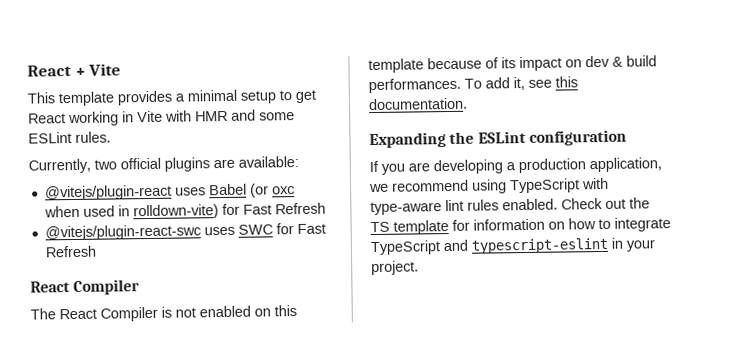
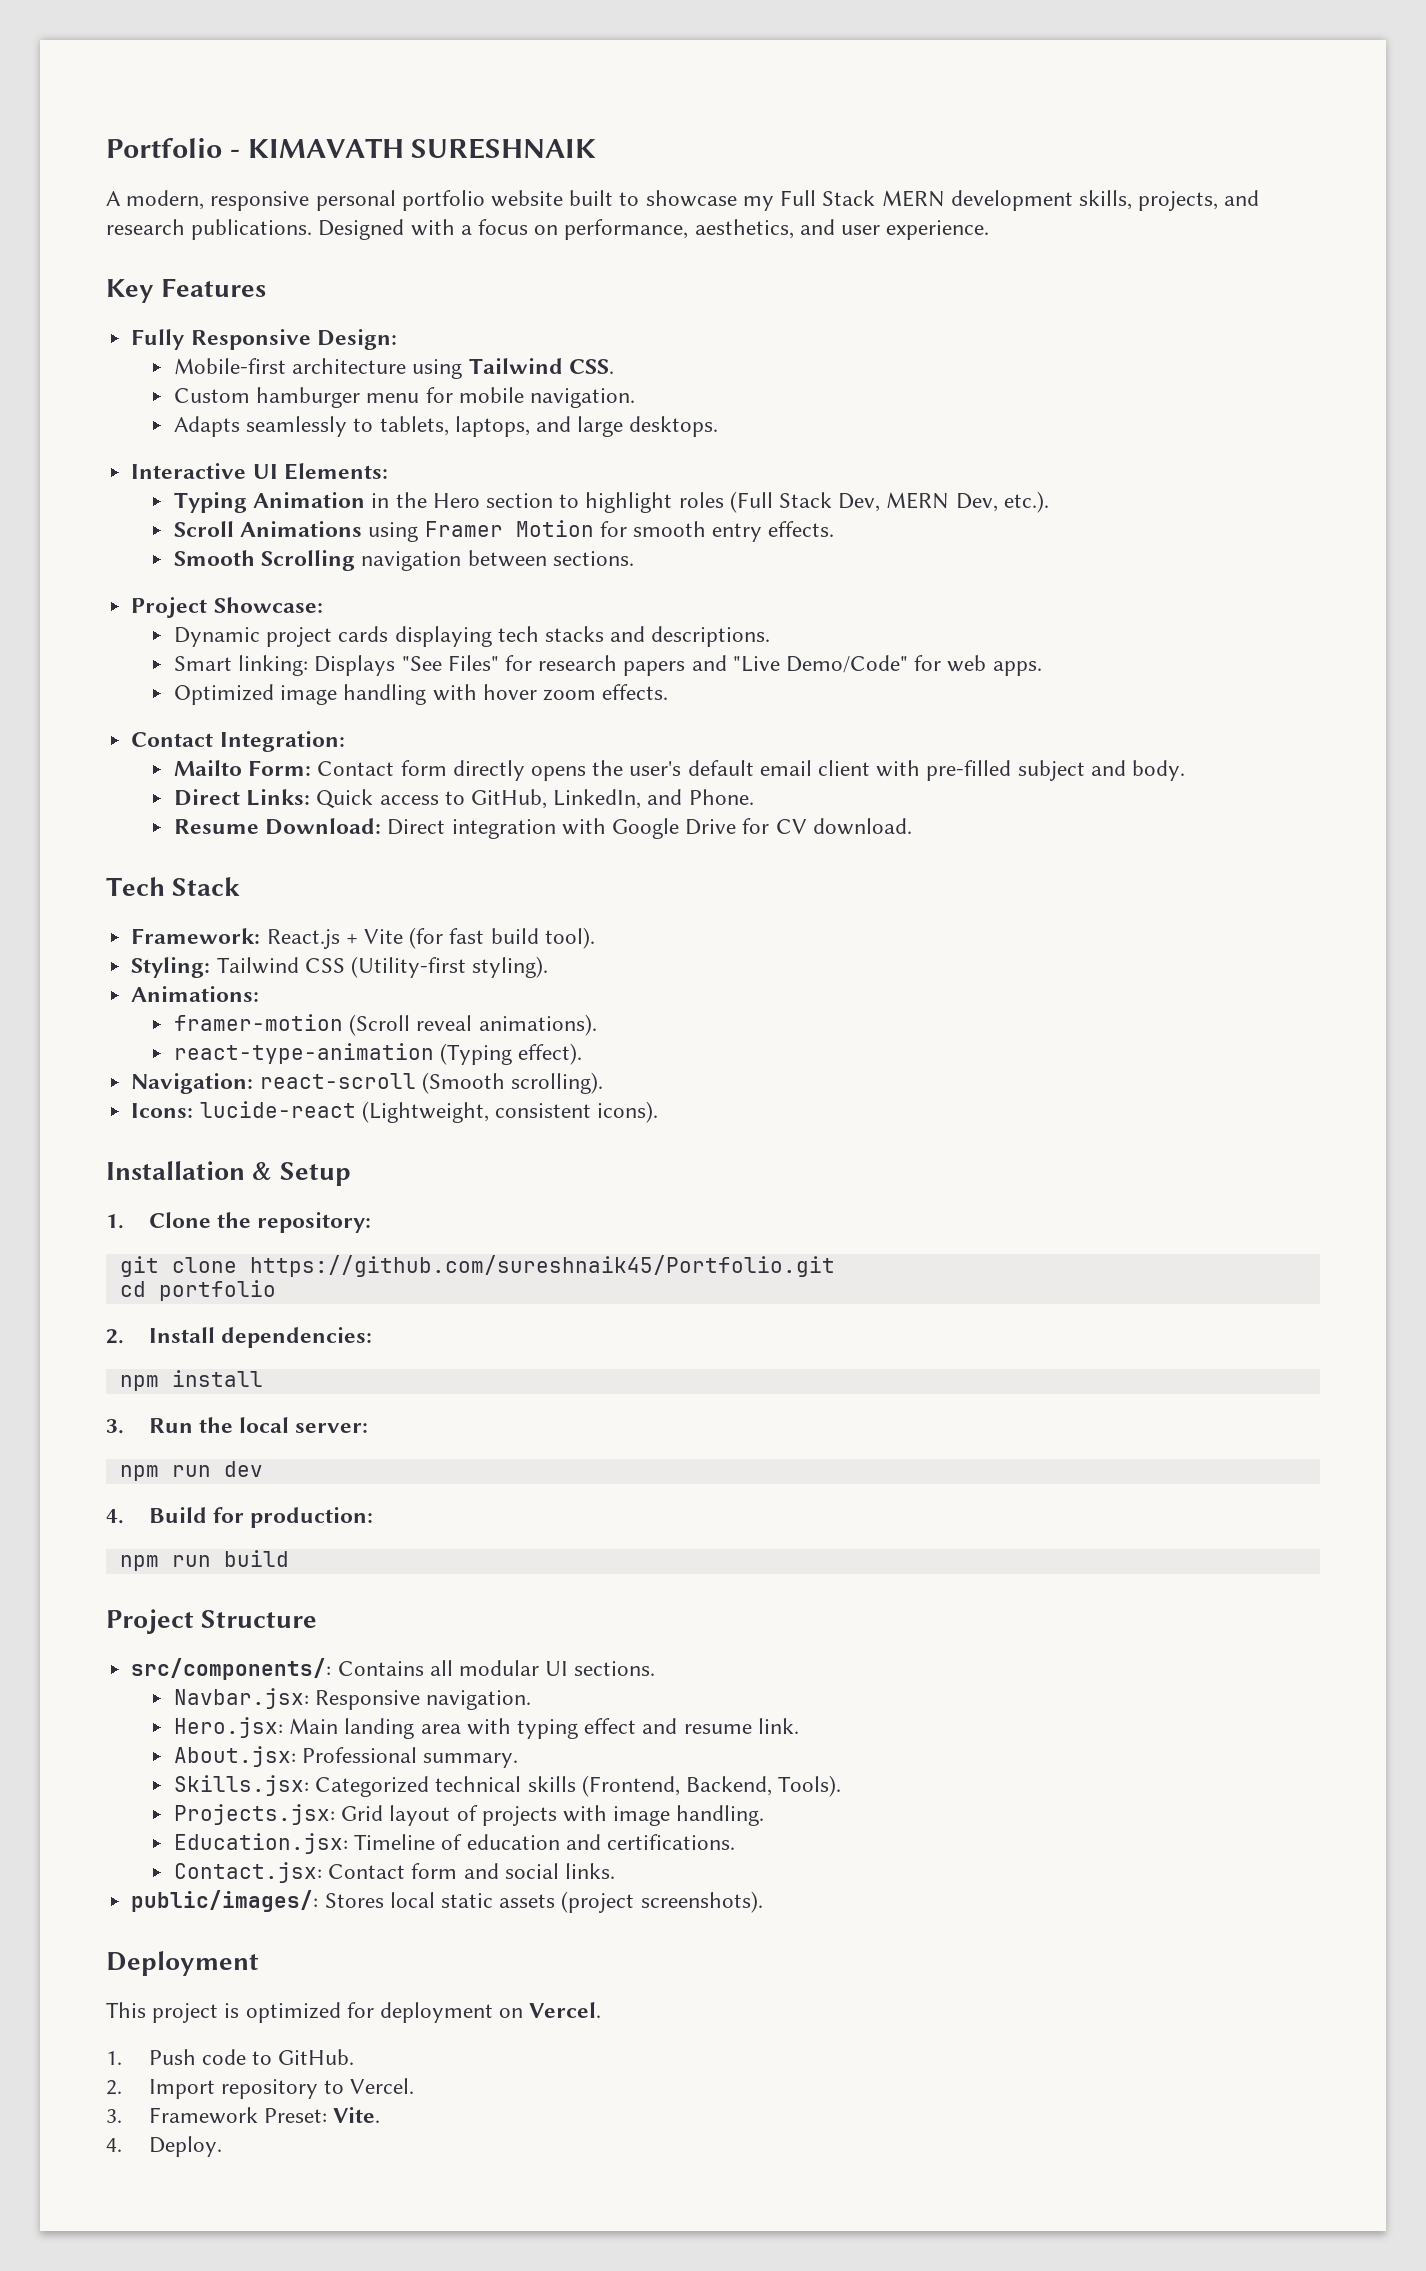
[27,63,122,77] [27,89,316,107] [28,109,295,127] [28,131,111,144] [28,155,299,174] [44,183,295,201] [43,202,326,220] [44,223,326,241] [44,245,97,258] [30,279,141,295] [30,305,297,322] [368,55,657,74] [368,76,578,94] [368,97,468,111] [369,129,627,149] [369,157,662,175] [369,177,609,194] [370,197,650,216] [370,217,671,235] [370,237,655,256] [371,260,419,276] React + Vite // This template provides a minimal setup to get React working in Vite with HMR and some ESLint rules. // Currently, two official plugins are available: // @vitejs/plugin-react uses Babel (or oxc when used in rolldown-vite) for Fast Refresh // @vitejs/plugin-react-swc uses SWC for Fast Refresh // React Compiler // The React Compiler is not enabled on this template because of its impact on dev & build performances. To add it, see this documentation. // Expanding the ESLint configuration // If you are developing a production application, we recommend using TypeScript with type-aware lint rules enabled. Check out the TS template for information on how to integrate TypeScript and typescript-eslint in your project. -> [106,138,597,159] [106,190,1260,211] [106,219,990,240] [106,278,267,303] [131,329,397,350] [173,358,614,379] [173,387,635,408] [173,416,719,437] [131,463,388,480] [173,491,1049,513] [173,520,835,542] [173,550,634,571] [131,597,323,618] [173,626,771,647] [173,655,1042,676] [173,684,669,705] [131,731,345,752] [173,760,1186,781] [173,789,754,809] [173,818,912,839] [106,877,241,896] [131,927,595,949] [131,956,549,978] [131,986,260,1002] [173,1014,597,1036] [173,1043,583,1065] [131,1072,603,1094] [131,1101,659,1123] [106,1161,351,1186] [106,1212,372,1233] [119,1255,835,1277] [119,1280,276,1301] [106,1327,372,1348] [119,1370,263,1391] [106,1417,369,1434] [119,1461,263,1481] [106,1507,374,1528] [119,1550,289,1571] [106,1609,318,1634] [131,1658,656,1680] [173,1688,532,1710] [173,1717,799,1739] [173,1746,519,1768] [173,1775,842,1797] [173,1804,765,1826] [173,1833,735,1854] [173,1862,615,1883] [131,1890,763,1913] [106,1951,259,1976] [106,2002,602,2023] [106,2049,355,2065] [106,2078,415,2099] [106,2107,381,2124] [106,2136,222,2157] Portfolio - KIMAVATH SURESHNAIK // A modern, responsive personal portfolio website built to showcase my Full Stack MERN development skills, projects, and research publications. Designed with a focus on performance, aesthetics, and user experience. // Key Features // Fully Responsive Design: // Mobile-first architecture using Tailwind CSS. // Custom hamburger menu for mobile navigation. // Adapts seamlessly to tablets, laptops, and large desktops. // Interactive UI Elements: // Typing Animation in the Hero section to highlight roles (Full Stack Dev, MERN Dev, etc.). // Scroll Animations using Framer Motion for smooth entry effects. // Smooth Scrolling navigation between sections. // Project Showcase: // Dynamic project cards displaying tech stacks and descriptions. // Smart linking: Displays "See Files" for research papers and "Live Demo/Code" for web apps. // Optimized image handling with hover zoom effects. // Contact Integration: // Mailto Form: Contact form directly opens the user's default email client with pre-filled subject and body. // Direct Links: Quick access to GitHub, LinkedIn, and Phone. // Resume Download: Direct integration with Google Drive for CV download. // Tech Stack // Framework: React.js + Vite (for fast build tool). // Styling: Tailwind CSS (Utility-first styling). // Animations: // framer-motion (Scroll reveal animations). // react-type-animation (Typing effect). // Navigation: react-scroll (Smooth scrolling). // Icons: lucide-react (Lightweight, consistent icons). // Installation & Setup // 1. Clone the repository: // git clone https://github.com/sureshnaik45/Portfolio.git // cd portfolio // 2. Install dependencies: // npm install // 3. Run the local server: // npm run dev // 4. Build for production: // npm run build // Project Structure // src/components/: Contains all modular UI sections. // Navbar.jsx: Responsive navigation. // Hero.jsx: Main landing area with typing effect and resume link. // About.jsx: Professional summary. // Skills.jsx: Categorized technical skills (Frontend, Backend, Tools). // Projects.jsx: Grid layout of projects with image handling. // Education.jsx: Timeline of education and certifications. // Contact.jsx: Contact form and social links. // public/images/: Stores local static assets (project screenshots). // Deployment // This project is optimized for deployment on Vercel. // 1. Push code to GitHub. // 2. Import repository to Vercel. // 3. Framework Preset: Vite. // 4. Deploy.

